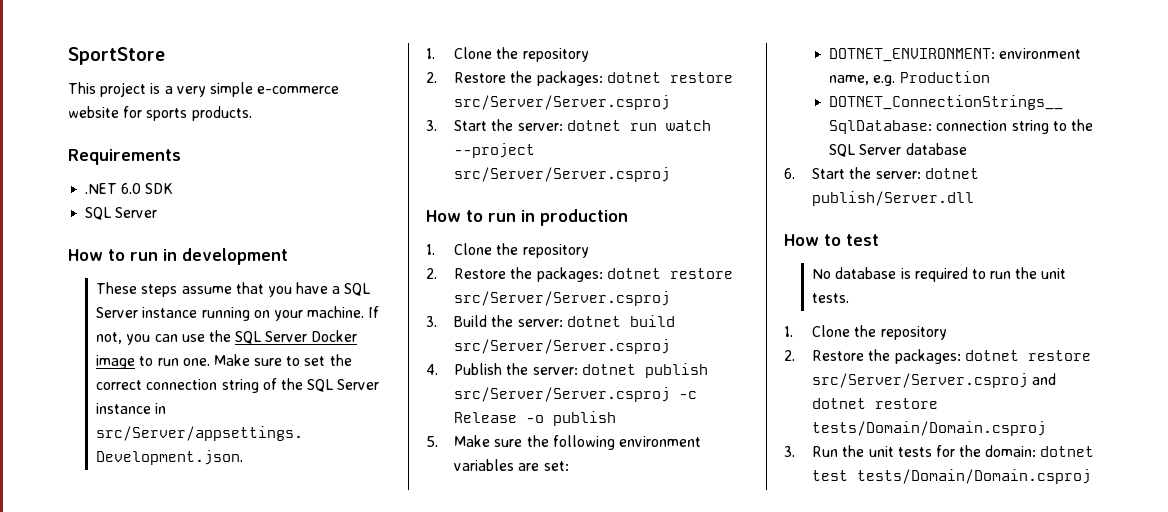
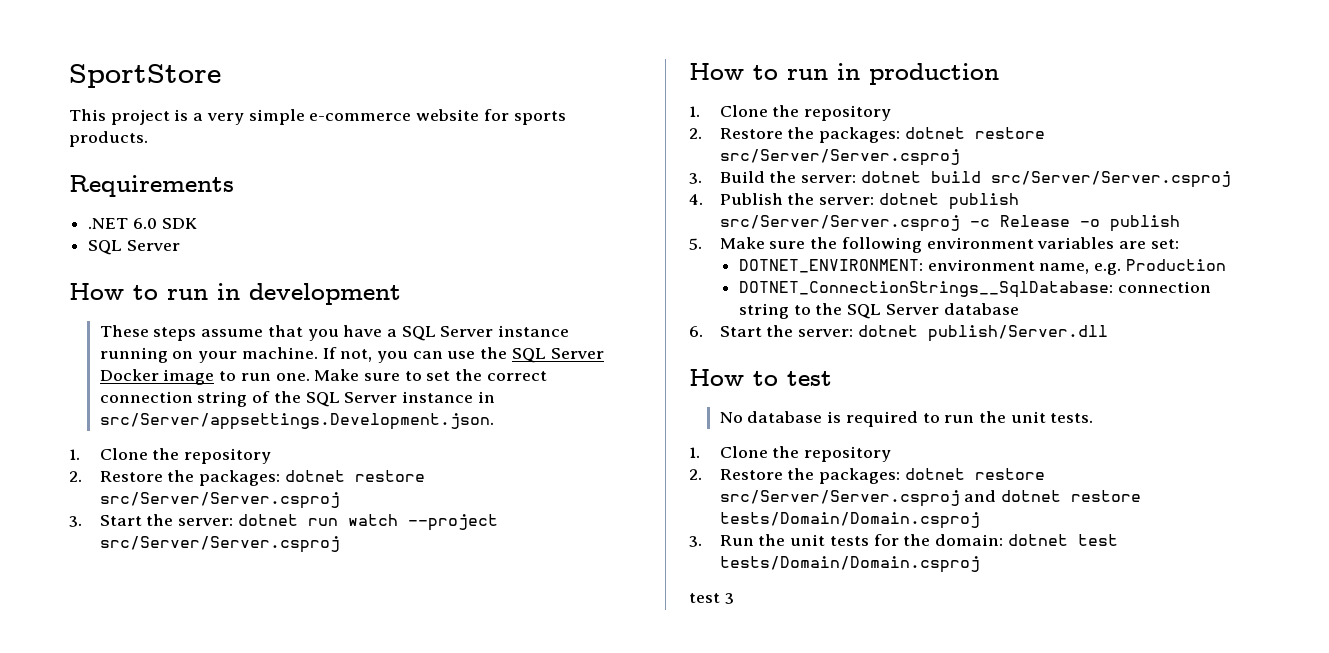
(1092, 476) none -> [689,593,734,604] // test 3

